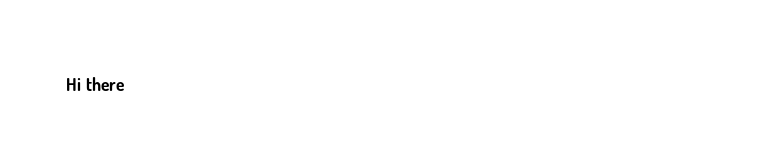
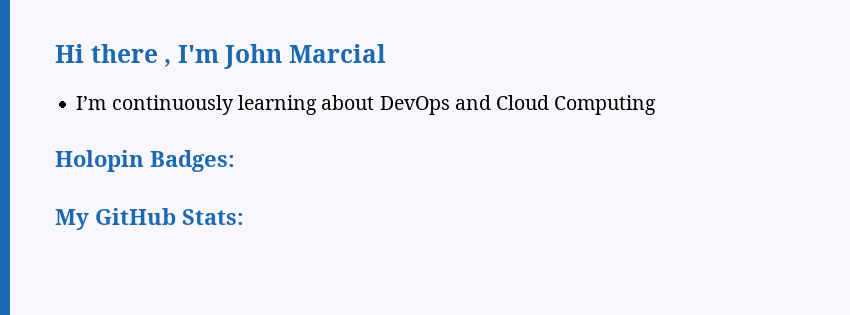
(124, 84) none -> [164,44,387,69] [76,95,657,115] [55,150,235,172] [55,208,244,230] , I'm John Marcial // I’m continuously learning about DevOps and Cloud Computing // Holopin Badges: // My GitHub Stats:

